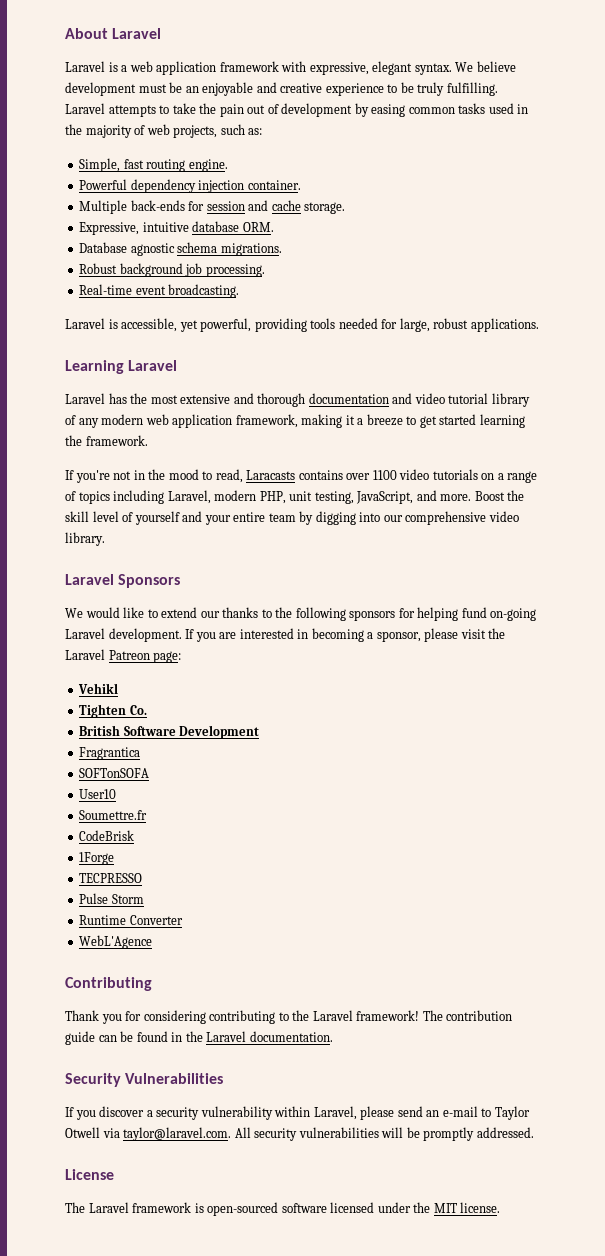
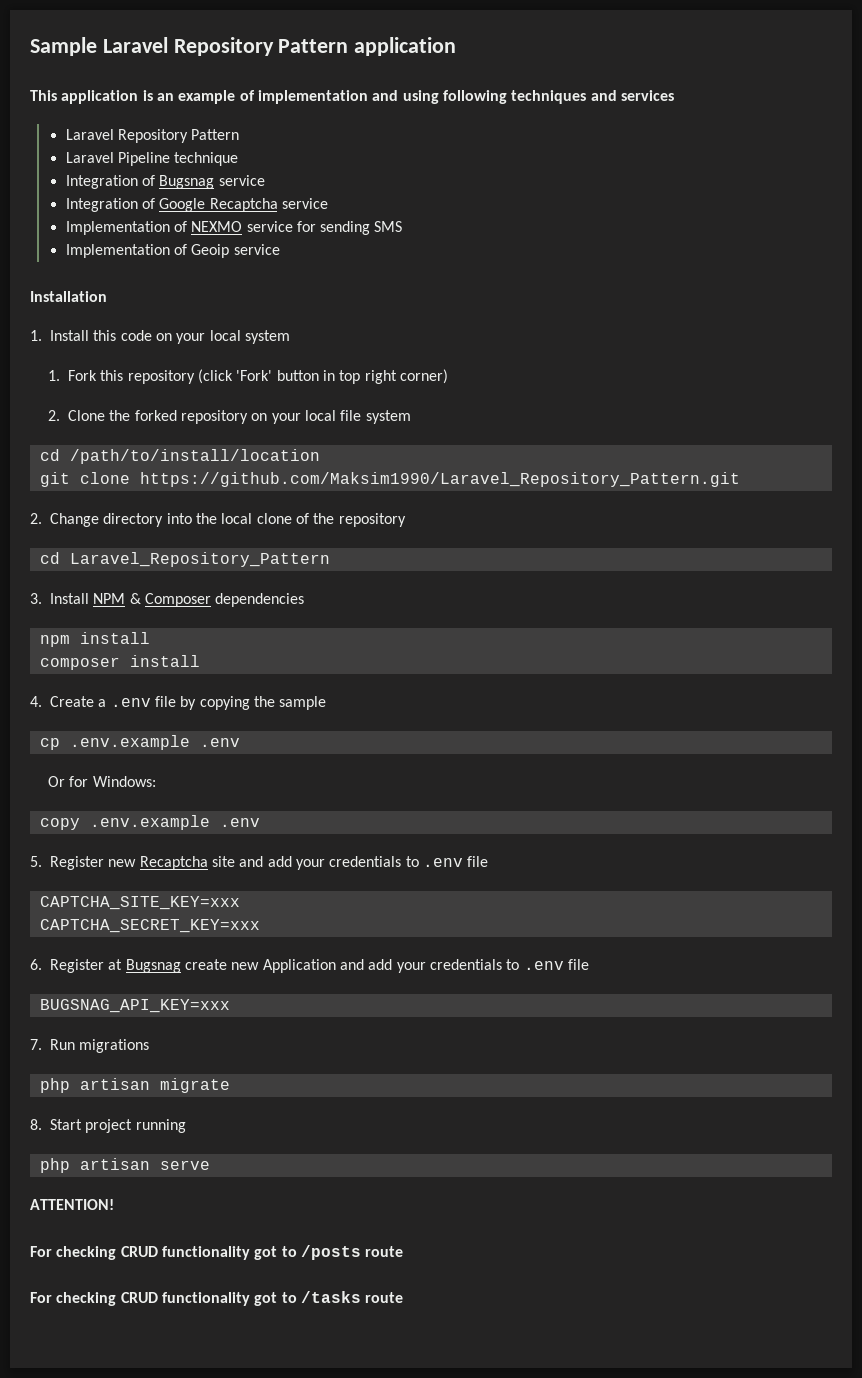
[65,28,162,39] [65,61,516,75] [65,82,498,96] [65,103,529,117] [65,124,263,138] [79,158,228,172] [79,179,301,193] [79,200,346,214] [79,221,274,235] [79,242,282,256] [79,263,265,277] [79,284,240,298] [65,318,539,332] [65,360,178,374] [65,393,530,407] [65,414,525,428] [65,435,148,446] [65,469,538,483] [65,490,525,504] [65,511,519,525] [65,532,105,546] [65,574,181,588] [65,607,537,621] [65,628,506,642] [65,649,182,663] [78,683,119,694] [79,704,147,718] [79,725,260,739] [79,747,141,760] [79,768,150,778] [79,789,117,799] [79,810,148,820] [79,830,135,841] [79,852,115,865] [79,873,143,883] [79,893,144,904] [79,915,183,925] [79,935,153,949] [65,977,152,991] [65,1010,513,1024] [65,1031,333,1045] [65,1073,224,1087] [65,1106,530,1120] [65,1127,534,1141] [65,1169,114,1180] [65,1202,501,1216] About Laravel // Laravel is a web application framework with expressive, elegant syntax. We believe development must be an enjoyable and creative experience to be truly fulfilling. Laravel attempts to take the pain out of development by easing common tasks used in the majority of web projects, such as: // Simple, fast routing engine. // Powerful dependency injection container. // Multiple back-ends for session and cache storage. // Expressive, intuitive database ORM. // Database agnostic schema migrations. // Robust background job processing. // Real-time event broadcasting. // Laravel is accessible, yet powerful, providing tools needed for large, robust applications. // Learning Laravel // Laravel has the most extensive and thorough documentation and video tutorial library of any modern web application framework, making it a breeze to get started learning the framework. // If you're not in the mood to read, Laracasts contains over 1100 video tutorials on a range of topics including Laravel, modern PHP, unit testing, JavaScript, and more. Boost the skill level of yourself and your entire team by digging into our comprehensive video library. // Laravel Sponsors // We would like to extend our thanks to the following sponsors for helping fund on-going Laravel development. If you are interested in becoming a sponsor, please visit the Laravel Patreon page: // Vehikl // Tighten Co. // British Software Development // Fragrantica // SOFTonSOFA // User10 // Soumettre.fr // CodeBrisk // 1Forge // TECPRESSO // Pulse Storm // Runtime Converter // WebL'Agence // Contributing // Thank you for considering contributing to the Laravel framework! The contribution guide can be found in the Laravel documentation. // Security Vulnerabilities // If you discover a security vulnerability within Laravel, please send an e-mail to Taylor Otwell via taylor@laravel.com. All security vulnerabilities will be promptly addressed. // License // The Laravel framework is open-sourced software licensed under the MIT license. -> [30,37,457,56] [30,90,674,104] [65,129,240,143] [65,152,239,166] [65,175,265,189] [65,198,328,212] [65,221,403,235] [65,244,280,258] [30,291,107,302] [30,330,290,344] [47,369,448,384] [47,410,411,424] [39,449,320,464] [39,472,740,487] [30,513,406,527] [39,552,330,567] [30,593,305,607] [39,632,150,647] [39,655,200,670] [30,696,327,710] [39,735,240,750] [47,776,156,787] [39,815,260,830] [30,856,489,870] [39,896,240,910] [39,919,260,933] [30,959,589,973] [39,999,230,1013] [30,1039,150,1053] [39,1078,230,1093] [30,1119,186,1133] [39,1158,210,1173] [30,1199,114,1210] [30,1245,404,1260] [30,1291,404,1306] Sample Laravel Repository Pattern application // This application is an example of implementation and using following techniques and services // Laravel Repository Pattern // Laravel Pipeline technique // Integration of Bugsnag service // Integration of Google Recaptcha service // Implementation of NEXMO service for sending SMS // Implementation of Geoip service // Installation // 1. Install this code on your local system // 1. Fork this repository (click 'Fork' button in top right corner) // 2. Clone the forked repository on your local file system // cd /path/to/install/location // git clone https://github.com/Maksim1990/Laravel_Repository_Pattern.git // 2. Change directory into the local clone of the repository // cd Laravel_Repository_Pattern // 3. Install NPM & Composer dependencies // npm install // composer install // 4. Create a .env file by copying the sample // cp .env.example .env // Or for Windows: // copy .env.example .env // 5. Register new Recaptcha site and add your credentials to .env file // CAPTCHA_SITE_KEY=xxx // CAPTCHA_SECRET_KEY=xxx // 6. Register at Bugsnag create new Application and add your credentials to .env file // BUGSNAG_API_KEY=xxx // 7. Run migrations // php artisan migrate // 8. Start project running // php artisan serve // ATTENTION! // For checking CRUD functionality got to /posts route // For checking CRUD functionality got to /tasks route

